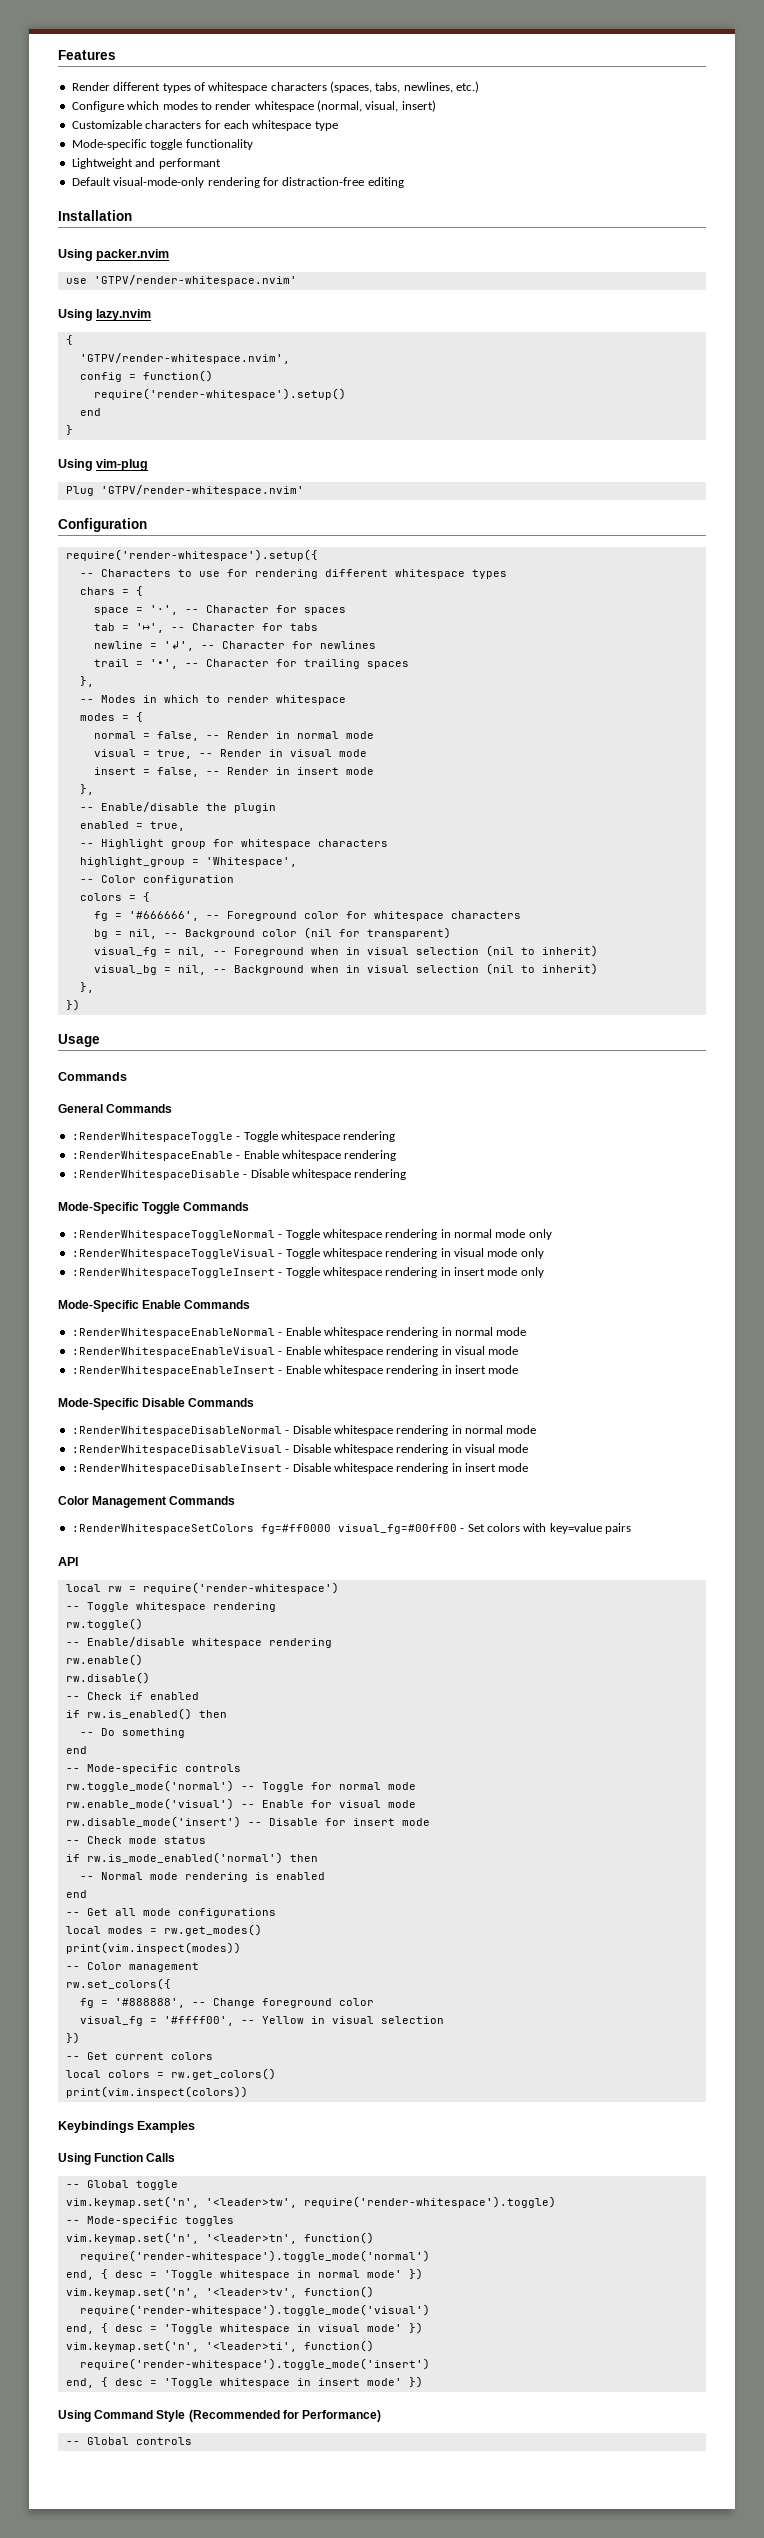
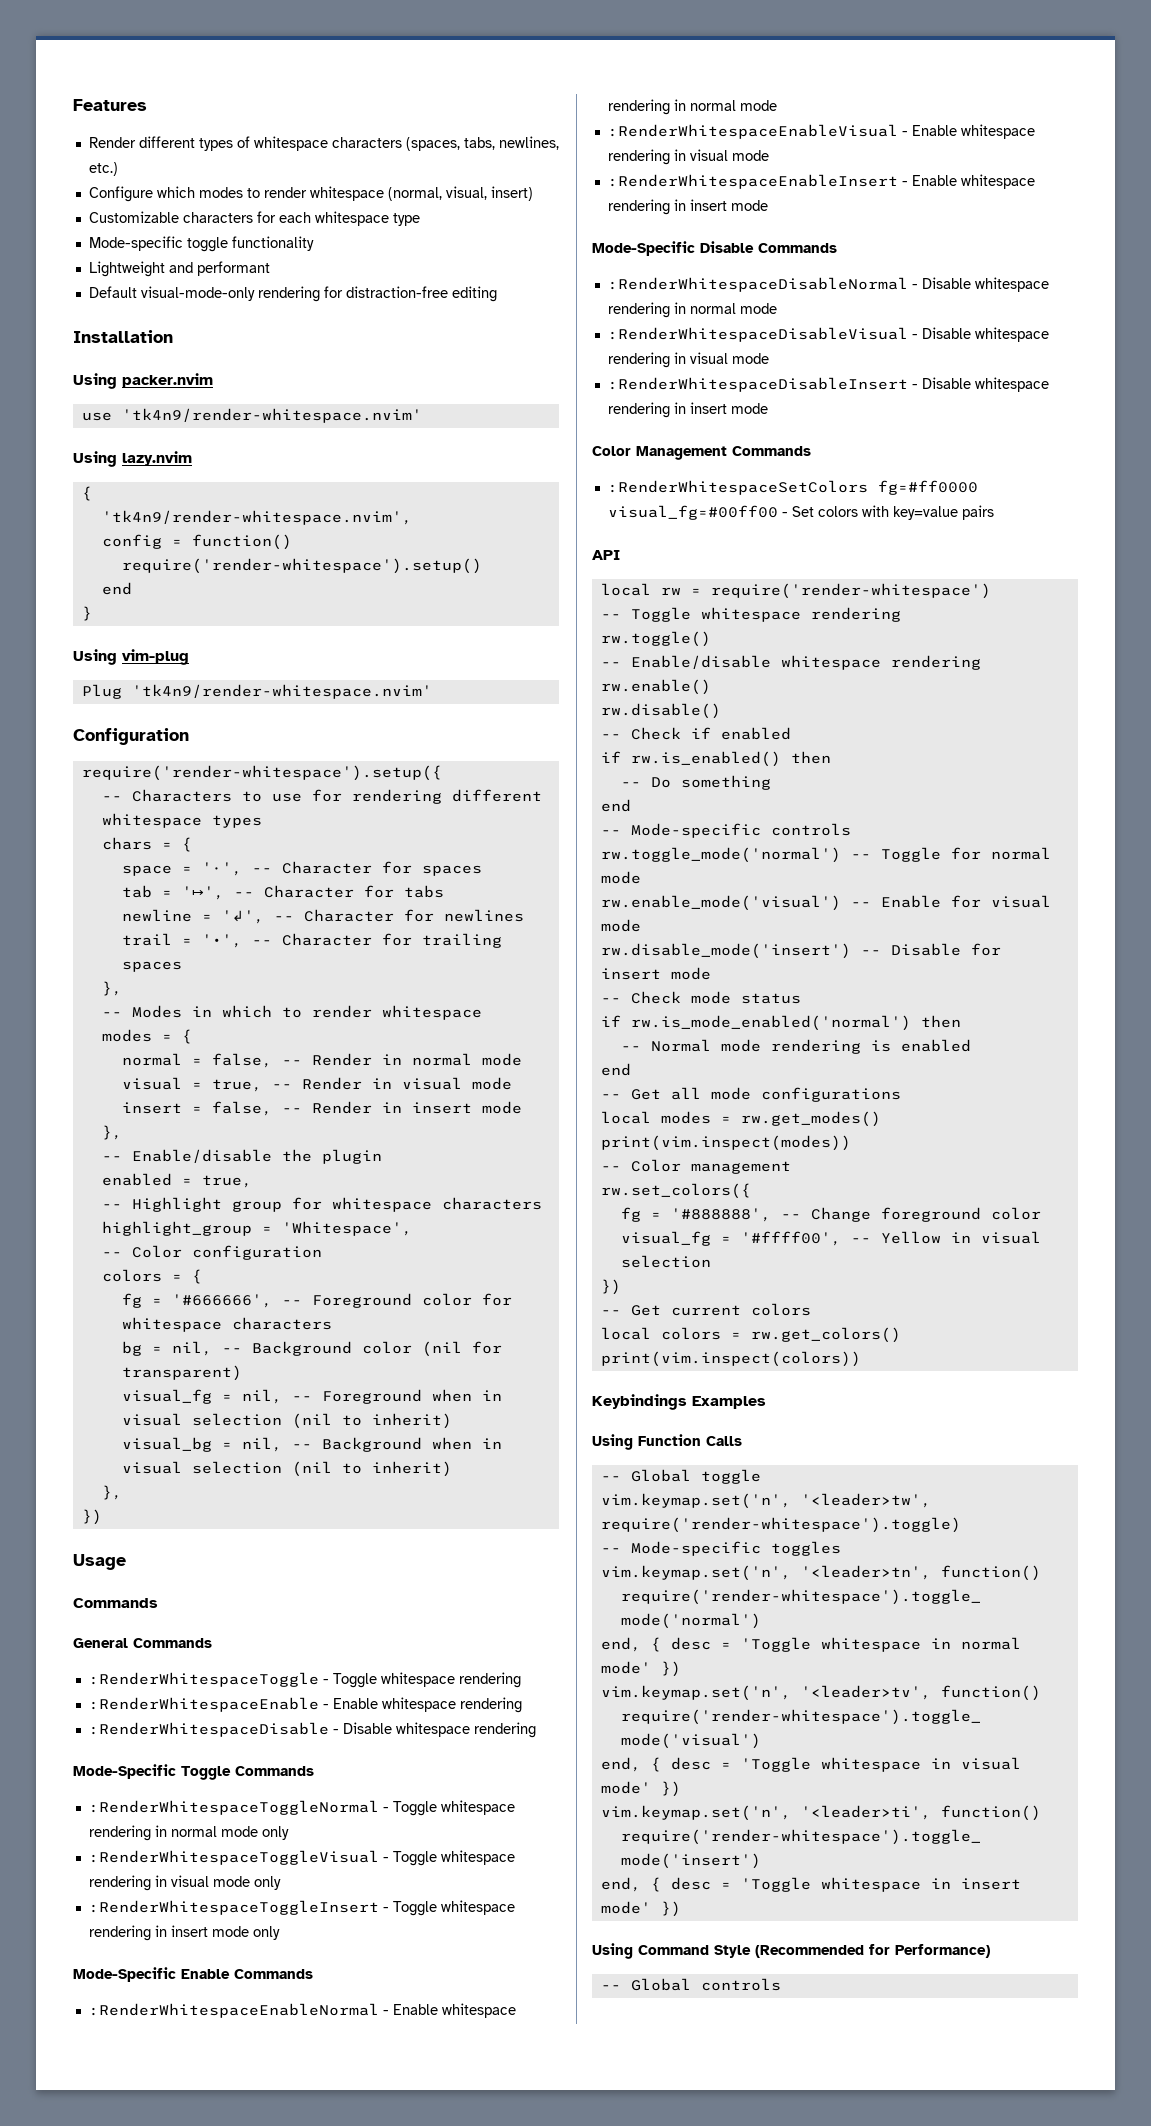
[93,275,297,286] 'GTPV/render-whitespace.nvim' -> [121,408,422,423] 'tk4n9/render-whitespace.nvim'
[79,353,290,364] 'GTPV/render-whitespace.nvim', -> [101,510,412,525] 'tk4n9/render-whitespace.nvim',
[100,485,304,496] 'GTPV/render-whitespace.nvim' -> [131,684,432,699] 'tk4n9/render-whitespace.nvim'

